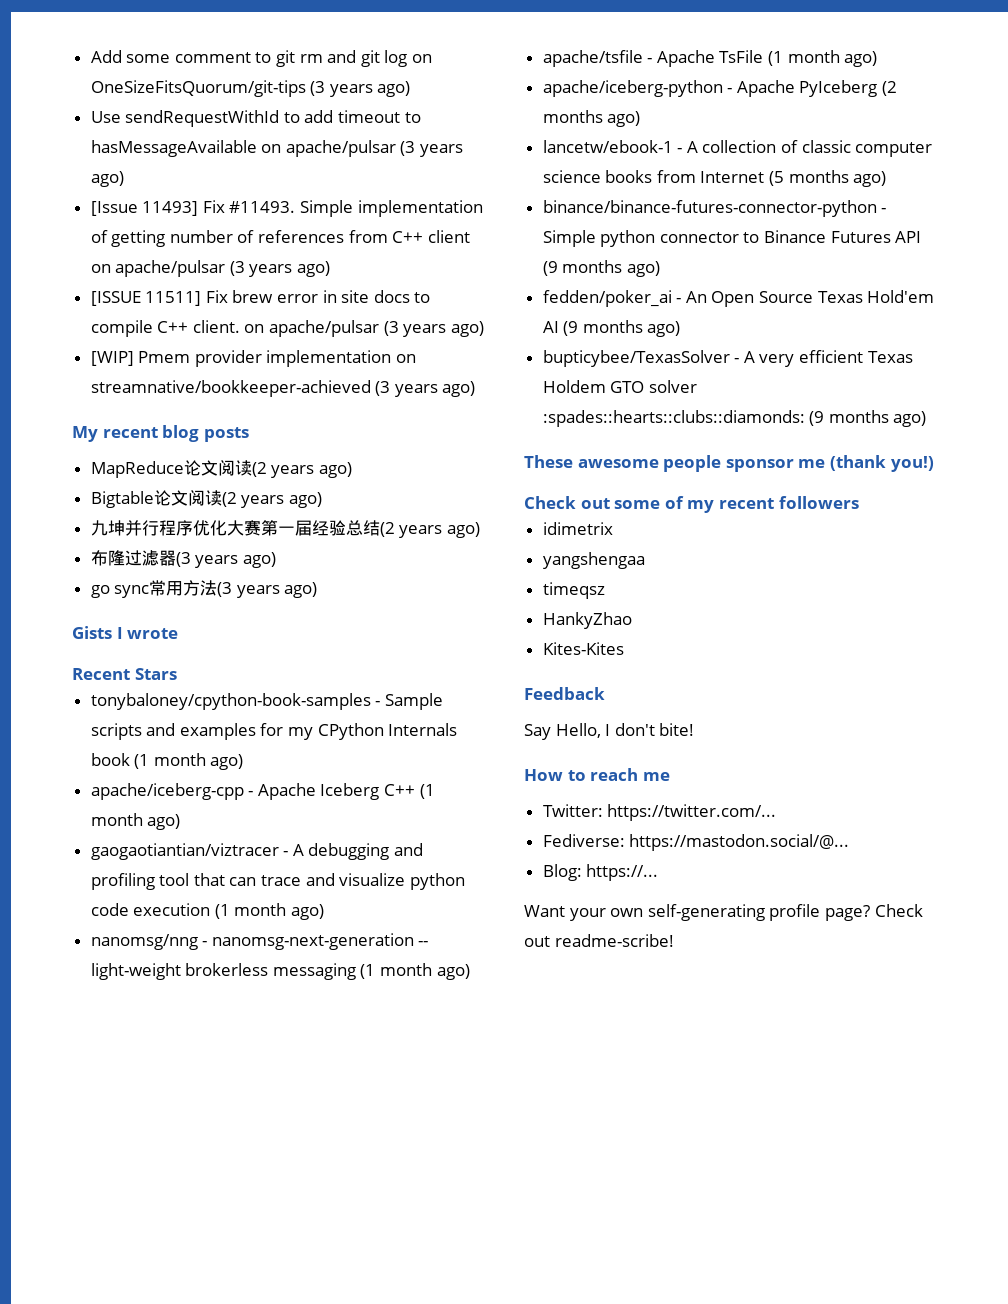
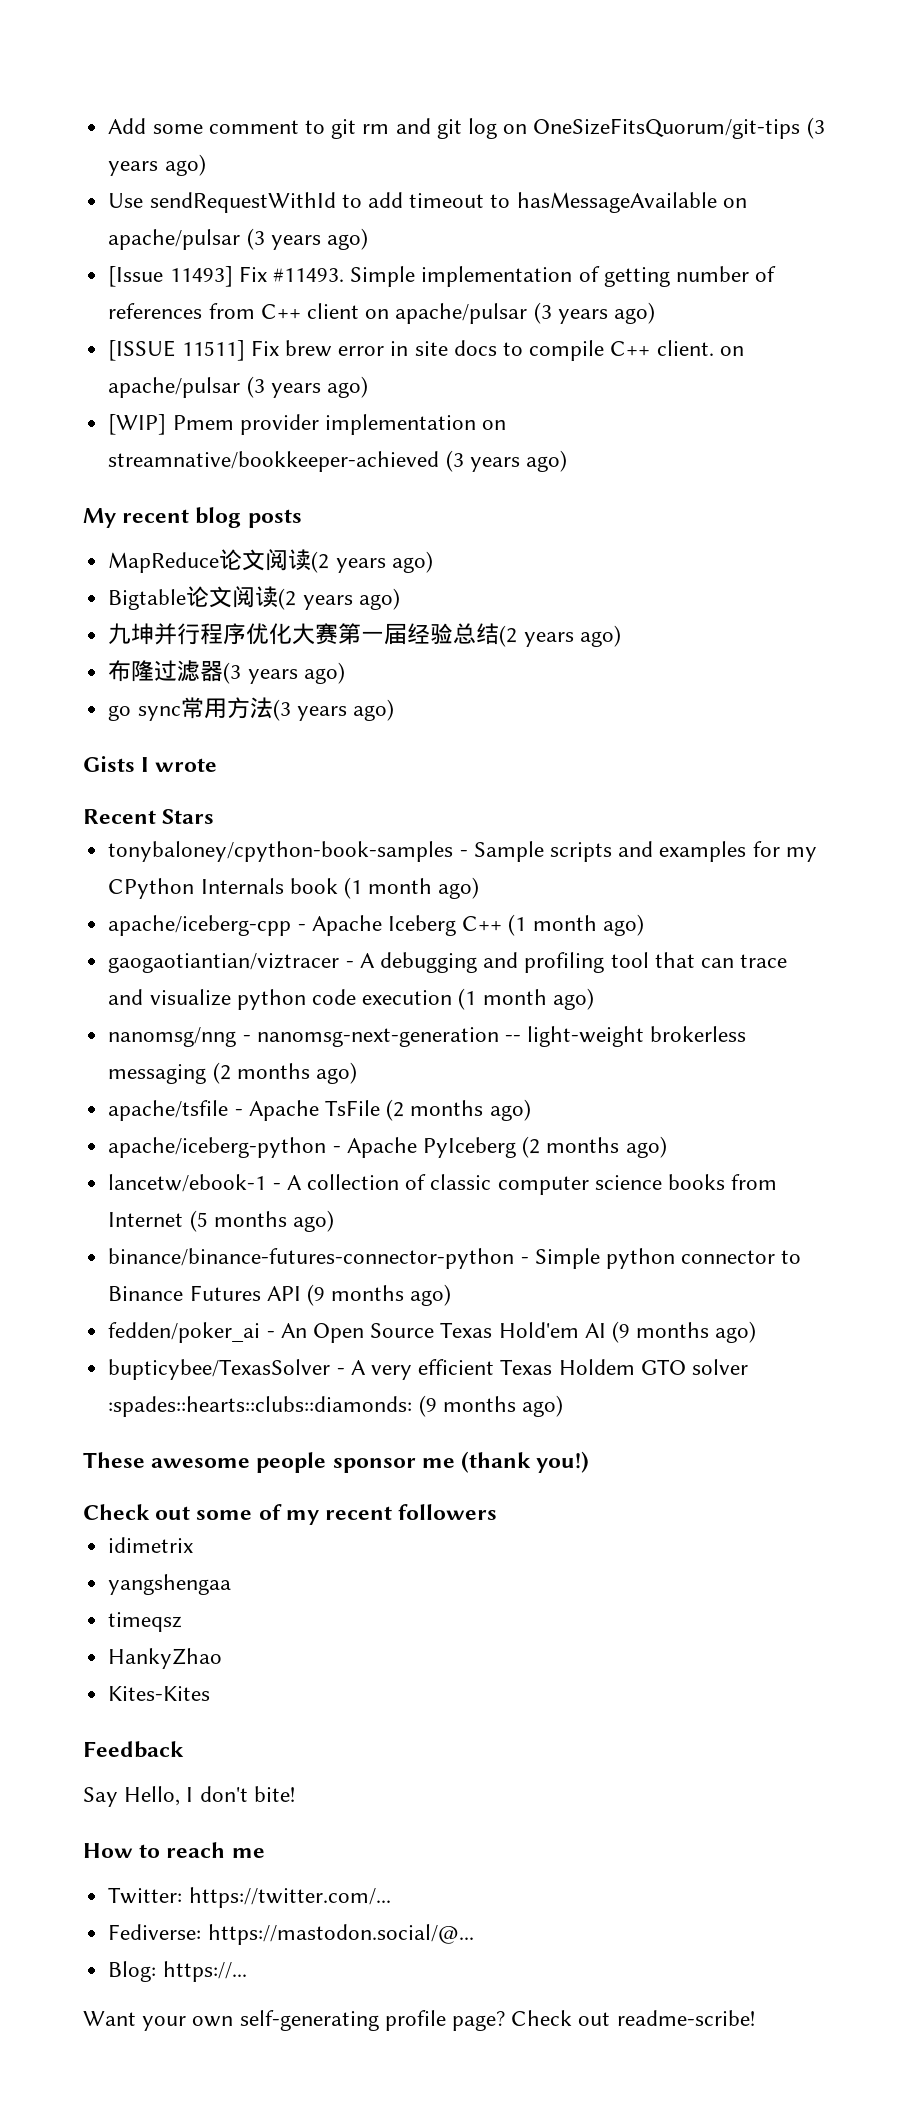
[360,963,433,979] (1 month -> [212,1062,310,1084] (2 months
[768,50,840,66] (1 month -> [386,1099,484,1121] (2 months

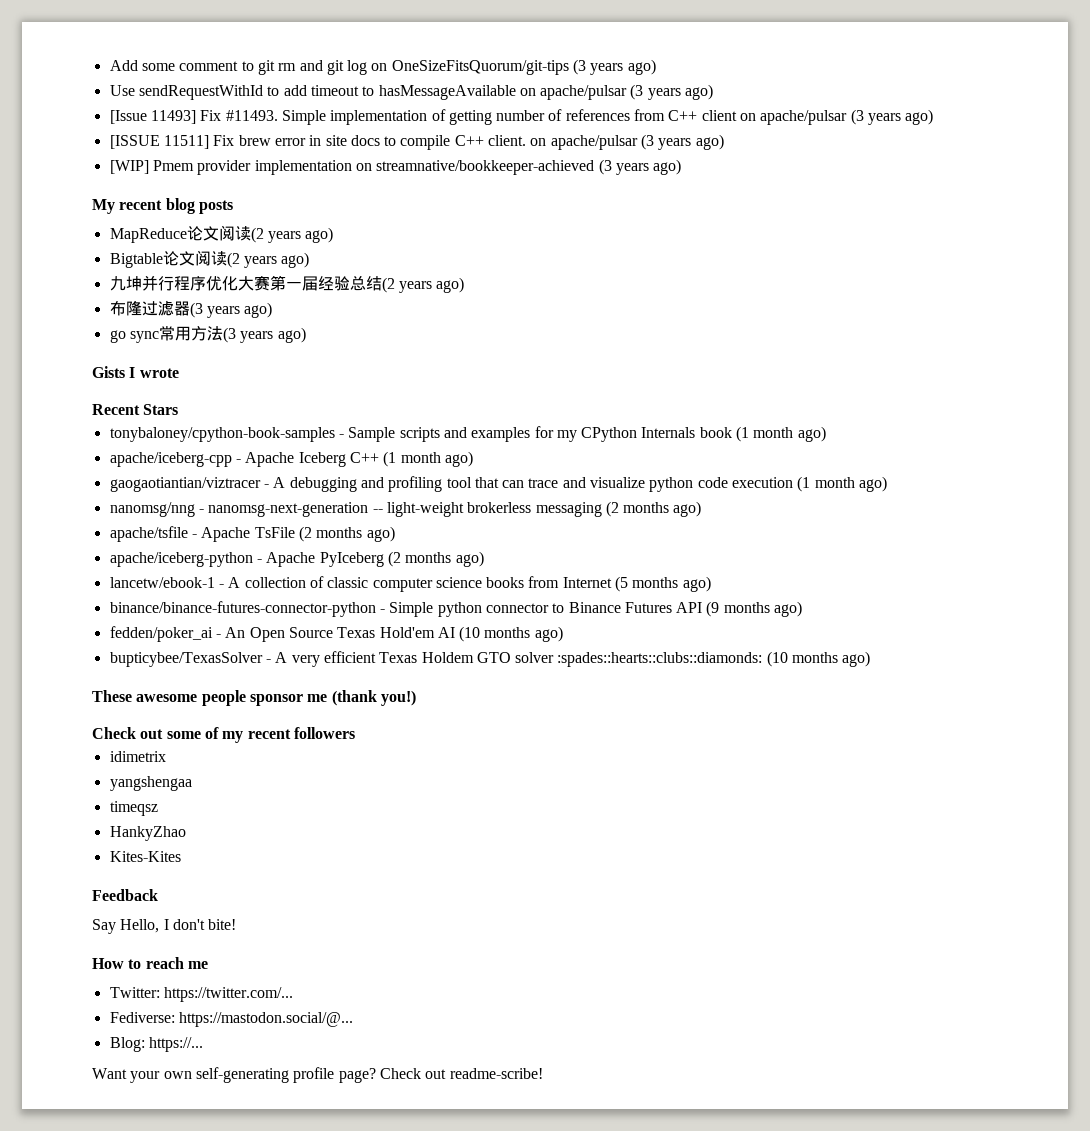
[611,1321,630,1343] (9 -> [459,626,481,642] (10
[418,1395,437,1417] (9 -> [766,651,788,667] (10

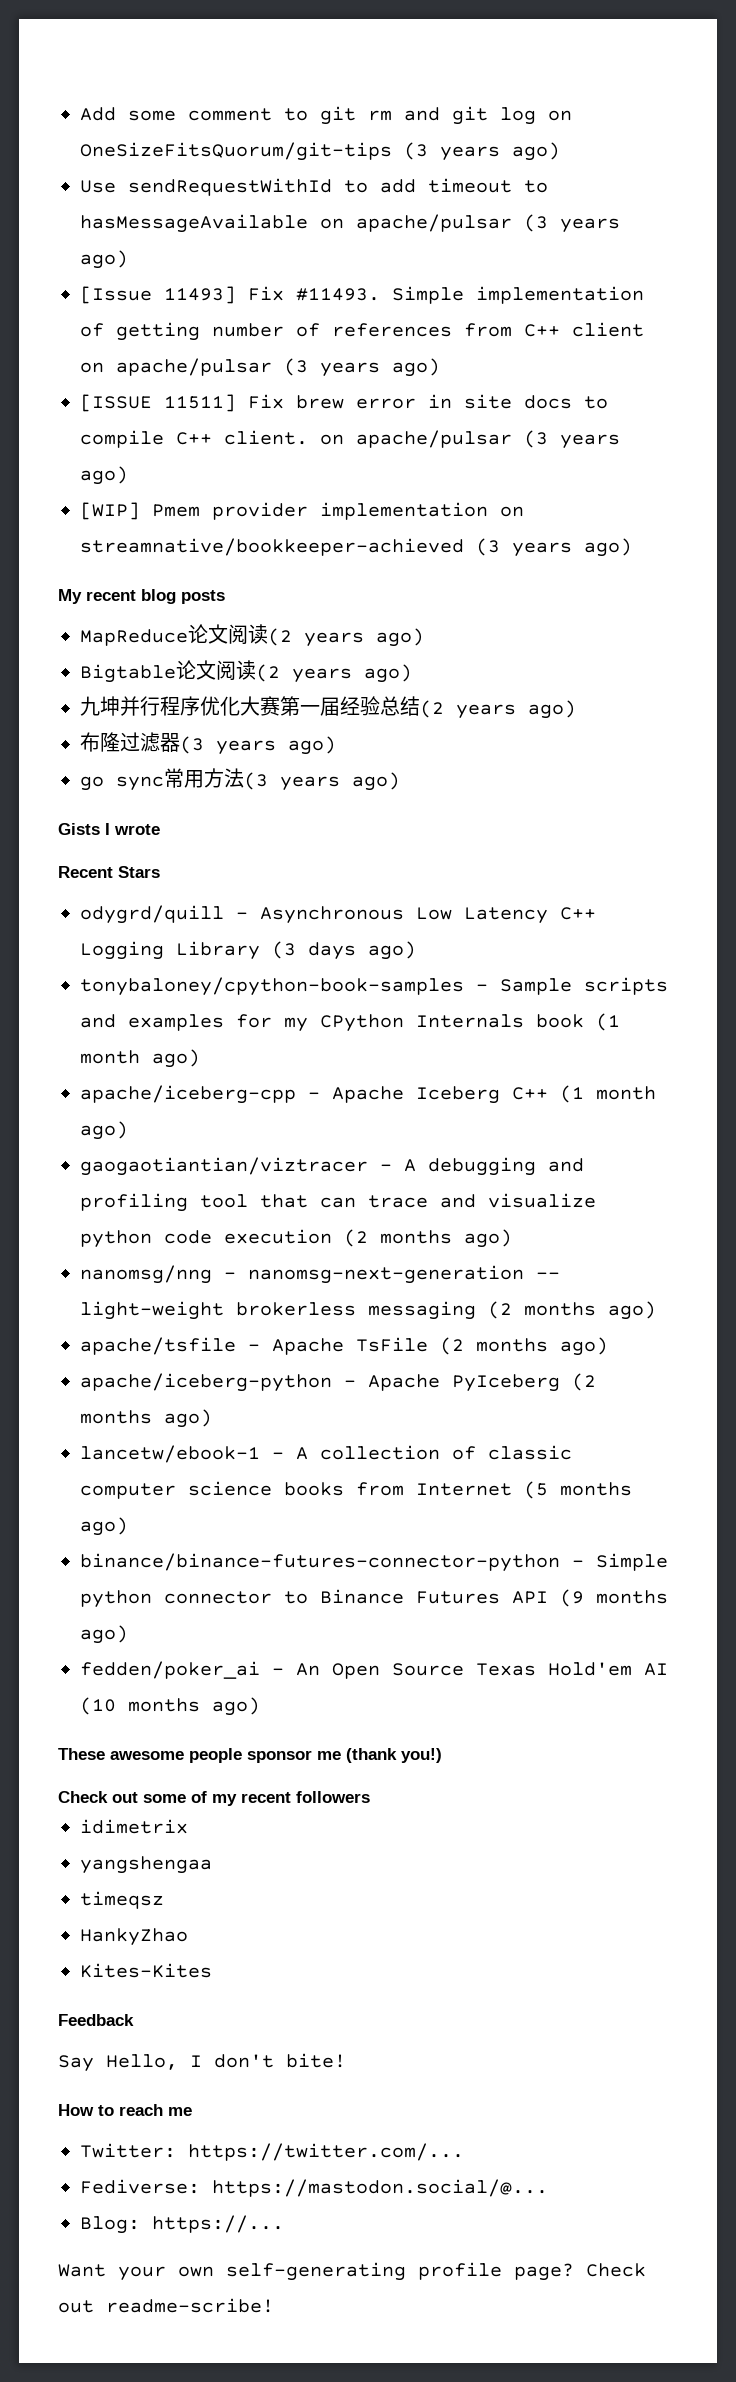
(179, 409) none -> [80,905,596,924] [80,941,416,960] // odygrd/quill - Asynchronous Low Latency C++ Logging Library (3 days ago)
[797,476,855,492] (1 month -> [344,1229,452,1247] (2 months
[109,651,871,667] // bupticybee/TexasSolver - A very efficient Texas Holdem GTO solver :spades::hearts::clubs::diamonds: (10 months ago) -> (260, 1706) none

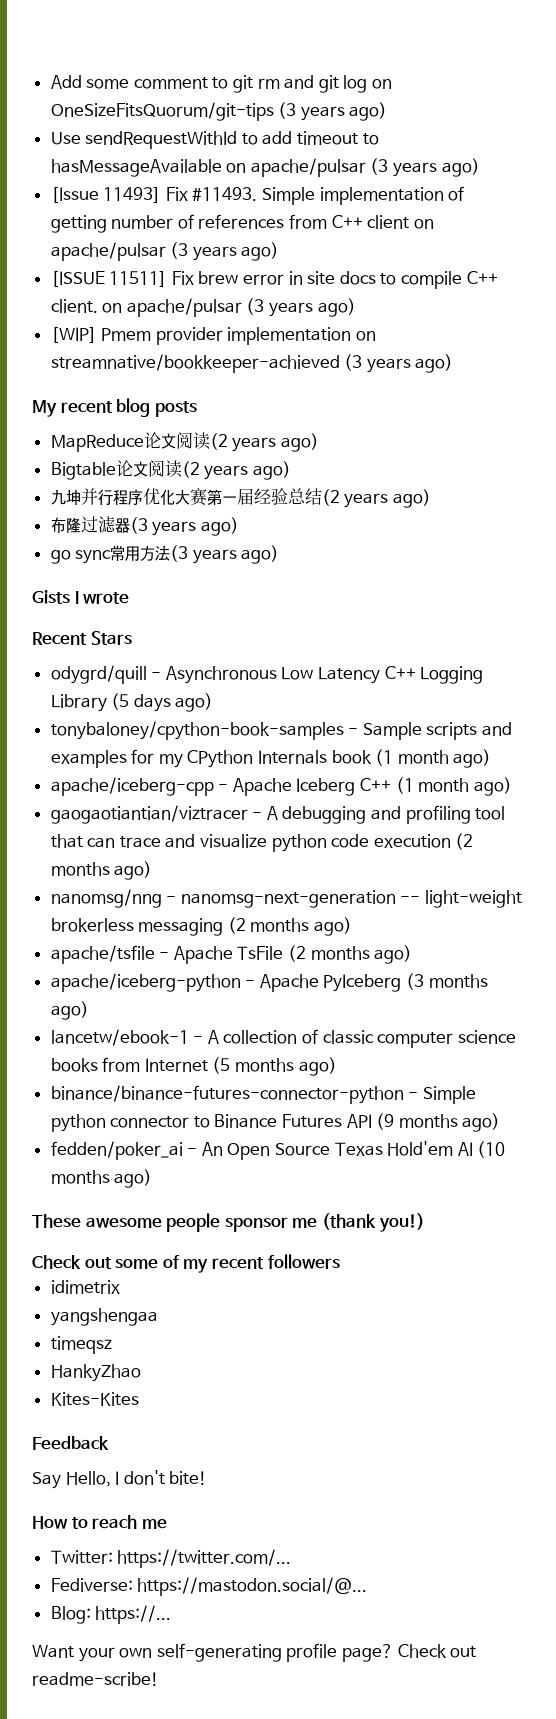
[272,941,296,959] (3 -> [111,693,130,710] (5
[572,1373,596,1391] (2 -> [406,973,425,990] (3

